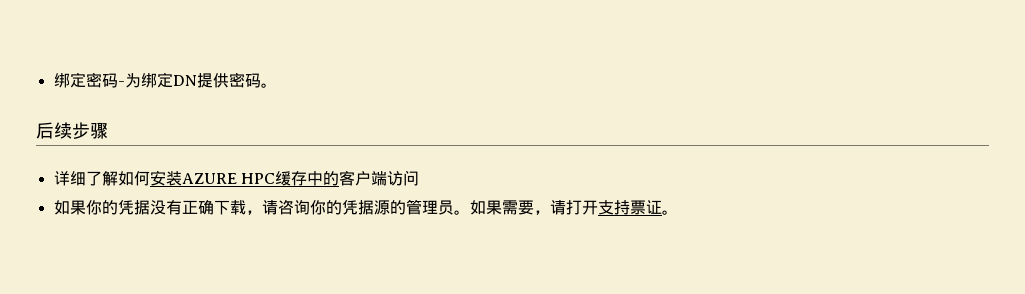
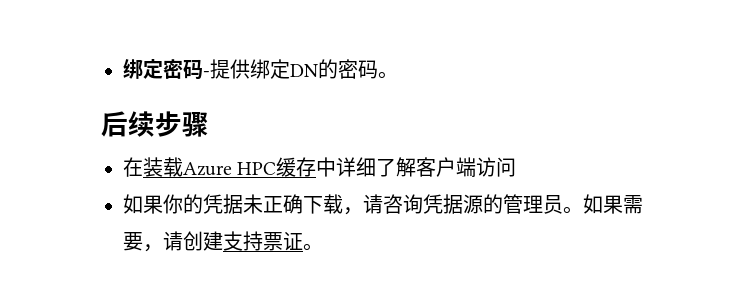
[124,73,141,88] 为 -> [210,59,250,79] 提供
[196,73,229,88] 提供 -> [318,59,338,79] 的
[53,170,339,186] 详细了解如何安装AZURE HPC缓存中的 -> [123,157,417,177] 在装载Azure HPC缓存中详细了解
[149,200,182,215] 没有 -> [243,194,263,214] 未
[309,200,342,215] 你的 -> (423, 204) none
[565,200,598,215] 打开 -> [183,231,223,251] 创建

